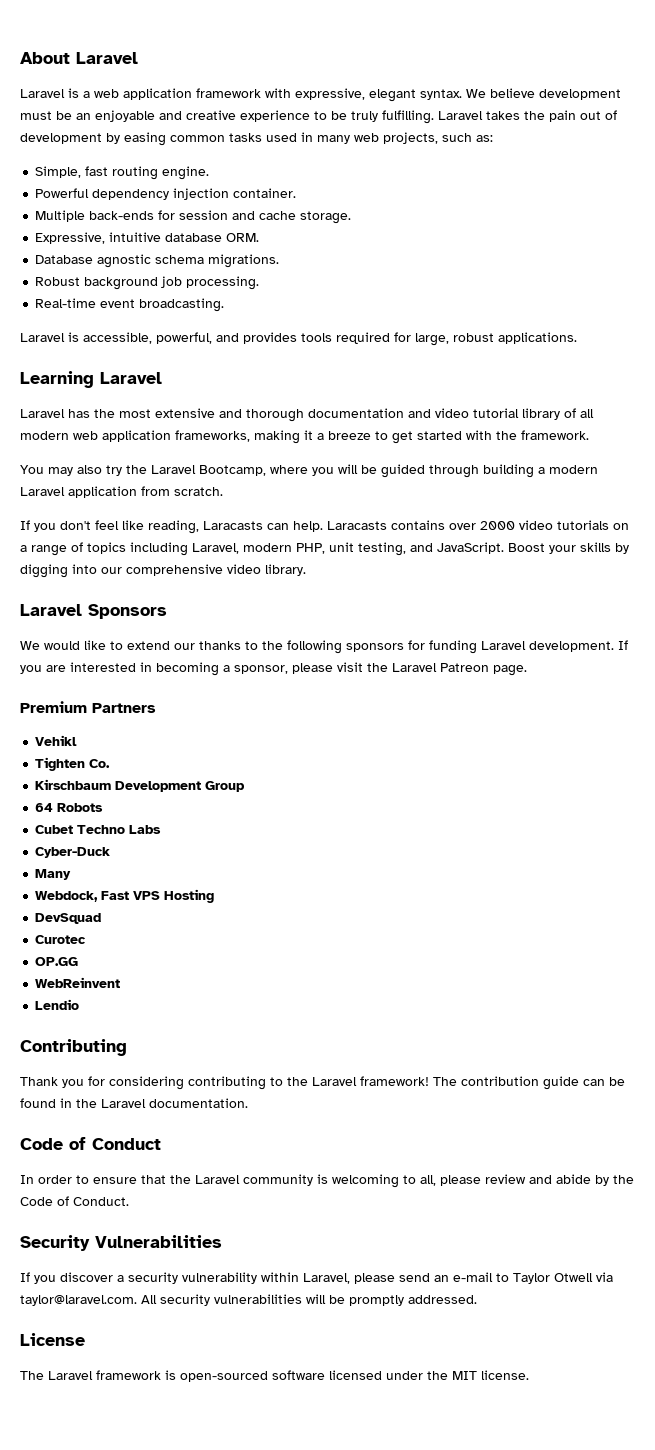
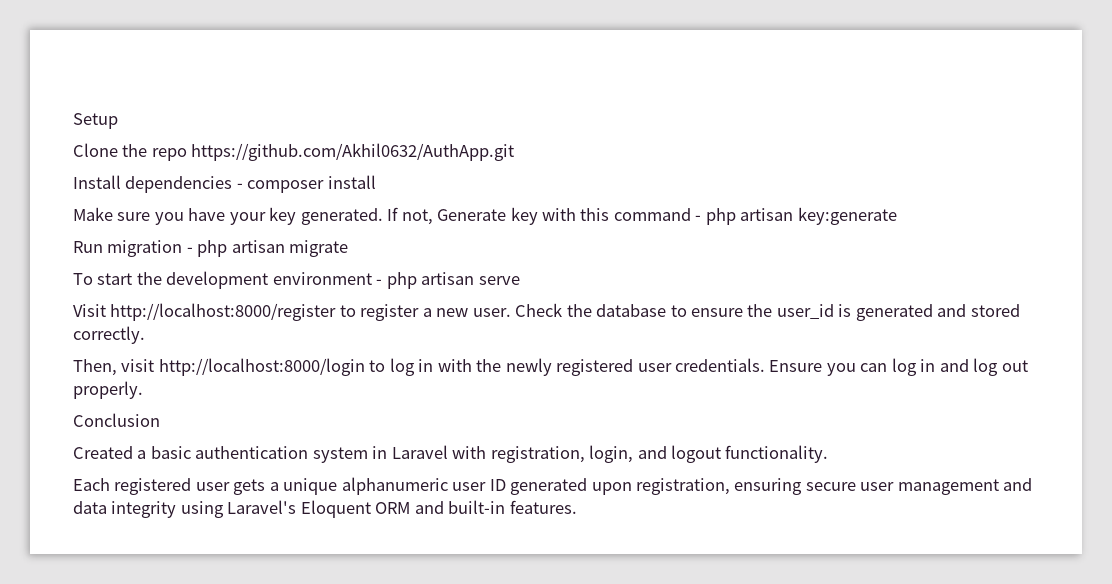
[20,52,138,64] [20,88,621,102] [20,110,617,124] [20,132,493,146] [35,166,210,180] [35,188,297,200] [35,210,352,224] [35,232,260,244] [35,254,280,268] [35,276,260,290] [35,298,225,312] [20,332,577,346] [20,371,162,388] [20,408,594,422] [20,430,589,444] [20,464,598,478] [20,486,223,498] [20,520,629,534] [20,542,629,556] [20,564,306,578] [20,604,167,619] [20,640,628,654] [20,662,527,676] [20,701,156,713] [35,735,78,746] [35,757,111,771] [35,779,246,792] [35,803,104,812] [35,825,162,834] [35,847,111,858] [35,869,72,880] [35,889,215,903] [35,913,102,924] [35,935,87,944] [35,957,79,966] [35,977,121,988] [35,999,80,1010] [20,1039,127,1056] [20,1076,625,1090] [20,1098,248,1108] [20,1137,161,1150] [20,1174,634,1188] [20,1196,129,1206] [20,1235,222,1251] [20,1272,613,1284] [20,1294,477,1306] [20,1333,85,1346] [20,1370,529,1382] About Laravel // Laravel is a web application framework with expressive, elegant syntax. We believe development must be an enjoyable and creative experience to be truly fulfilling. Laravel takes the pain out of development by easing common tasks used in many web projects, such as: // Simple, fast routing engine. // Powerful dependency injection container. // Multiple back-ends for session and cache storage. // Expressive, intuitive database ORM. // Database agnostic schema migrations. // Robust background job processing. // Real-time event broadcasting. // Laravel is accessible, powerful, and provides tools required for large, robust applications. // Learning Laravel // Laravel has the most extensive and thorough documentation and video tutorial library of all modern web application frameworks, making it a breeze to get started with the framework. // You may also try the Laravel Bootcamp, where you will be guided through building a modern Laravel application from scratch. // If you don't feel like reading, Laracasts can help. Laracasts contains over 2000 video tutorials on a range of topics including Laravel, modern PHP, unit testing, and JavaScript. Boost your skills by digging into our comprehensive video library. // Laravel Sponsors // We would like to extend our thanks to the following sponsors for funding Laravel development. If you are interested in becoming a sponsor, please visit the Laravel Patreon page. // Premium Partners // Vehikl // Tighten Co. // Kirschbaum Development Group // 64 Robots // Cubet Techno Labs // Cyber-Duck // Many // Webdock, Fast VPS Hosting // DevSquad // Curotec // OP.GG // WebReinvent // Lendio // Contributing // Thank you for considering contributing to the Laravel framework! The contribution guide can be found in the Laravel documentation. // Code of Conduct // In order to ensure that the Laravel community is welcoming to all, please review and abide by the Code of Conduct. // Security Vulnerabilities // If you discover a security vulnerability within Laravel, please send an e-mail to Taylor Otwell via taylor@laravel.com. All security vulnerabilities will be promptly addressed. // License // The Laravel framework is open-sourced software licensed under the MIT license. -> [73,113,118,129] [73,143,515,161] [73,175,376,193] [73,207,897,225] [73,240,349,257] [73,271,520,289] [73,303,1020,321] [73,326,145,344] [73,358,1028,376] [73,381,143,399] [73,413,160,427] [73,445,829,463] [73,477,1033,495] [73,500,577,518] Setup // Clone the repo https://github.com/Akhil0632/AuthApp.git // Install dependencies - composer install // Make sure you have your key generated. If not, Generate key with this command - php artisan key:generate // Run migration - php artisan migrate // To start the development environment - php artisan serve // Visit http://localhost:8000/register to register a new user. Check the database to ensure the user_id is generated and stored correctly. // Then, visit http://localhost:8000/login to log in with the newly registered user credentials. Ensure you can log in and log out properly. // Conclusion // Created a basic authentication system in Laravel with registration, login, and logout functionality. // Each registered user gets a unique alphanumeric user ID generated upon registration, ensuring secure user management and data integrity using Laravel's Eloquent ORM and built-in features.

